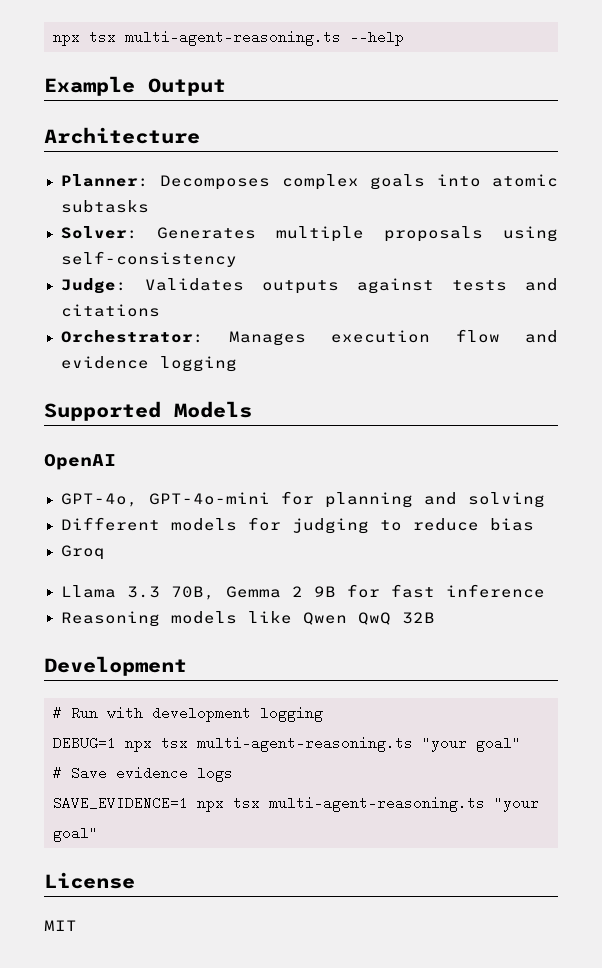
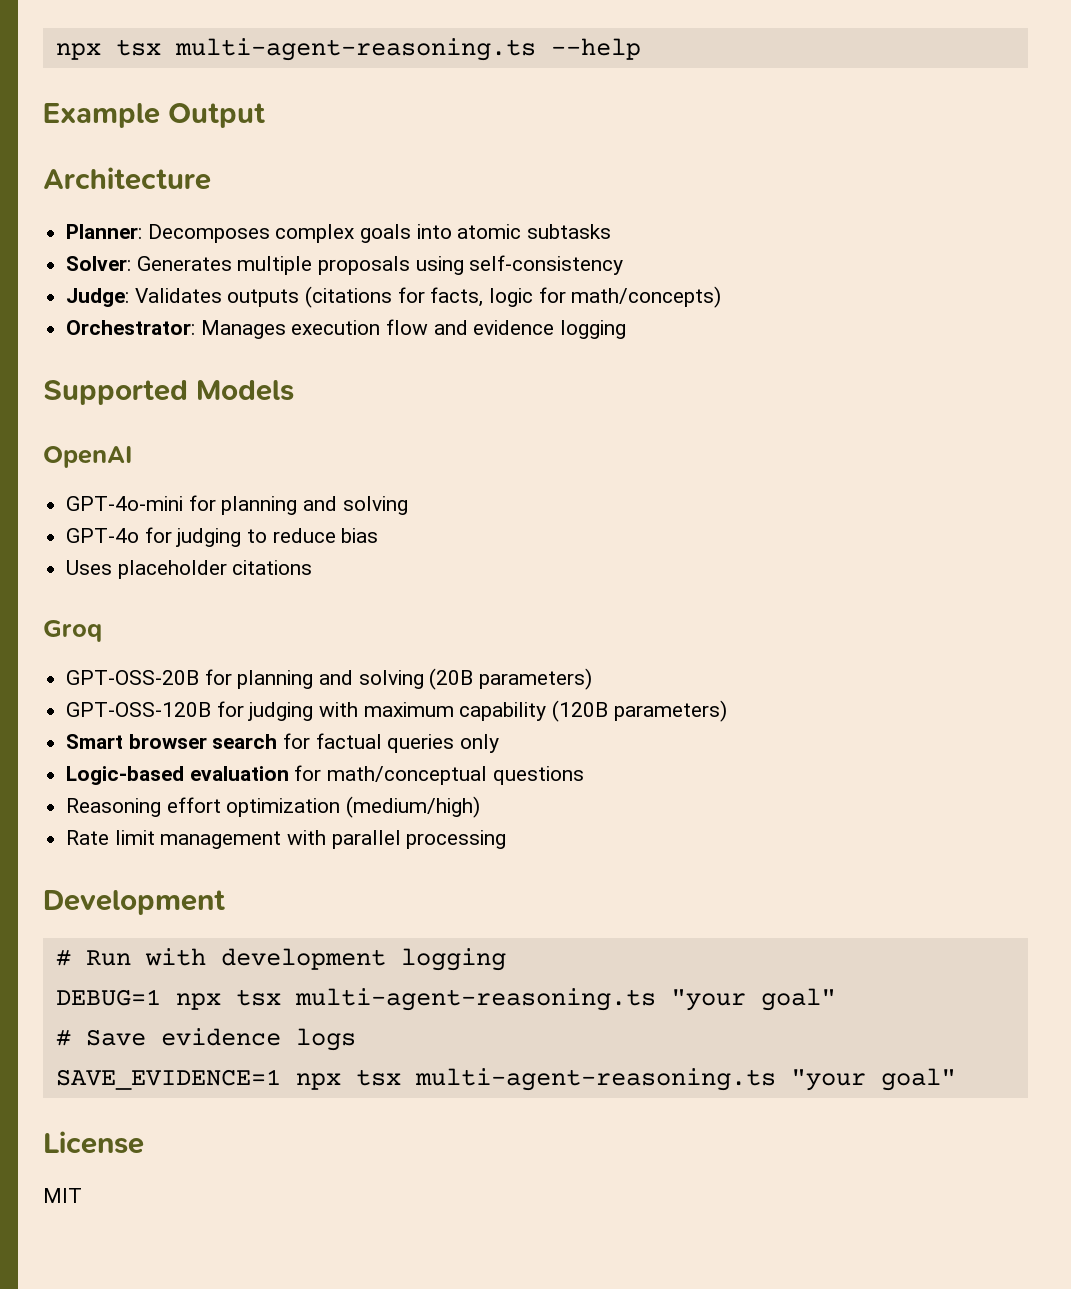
[356,278,558,294] [60,304,160,317] against tests and citations -> [305,286,722,308] (citations for facts, logic for math/concepts)
[60,493,138,507] GPT-4o, -> (132, 457) none
[60,517,237,531] Different models -> [66,528,140,543] GPT-4o
[60,545,105,560] [60,584,545,600] [60,611,435,627] Groq // Llama 3.3 70B, Gemma 2 9B for fast inference // Reasoning models like Qwen QwQ 32B -> [66,560,313,579] [43,620,102,642] [66,668,593,690] [66,700,727,722] [66,733,500,753] [66,765,584,785] [66,796,481,818] [66,830,507,849] Uses placeholder citations // Groq // GPT-OSS-20B for planning and solving (20B parameters) // GPT-OSS-120B for judging with maximum capability (120B parameters) // Smart browser search for factual queries only // Logic-based evaluation for math/conceptual questions // Reasoning effort optimization (medium/high) // Rate limit management with parallel processing

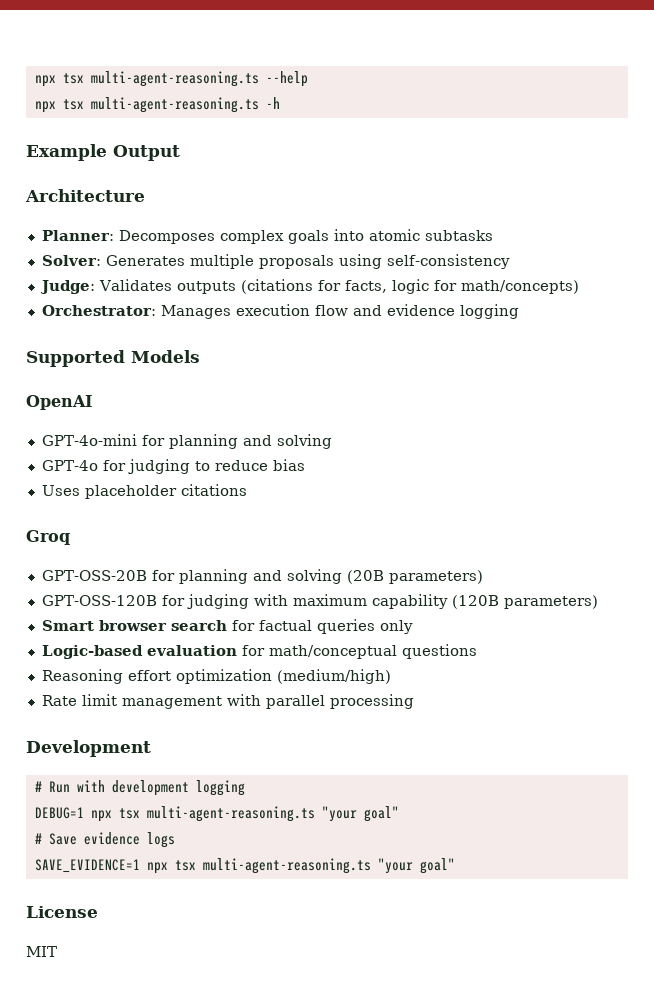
(641, 49) none -> [34,97,280,113] // npx tsx multi-agent-reasoning.ts -h

